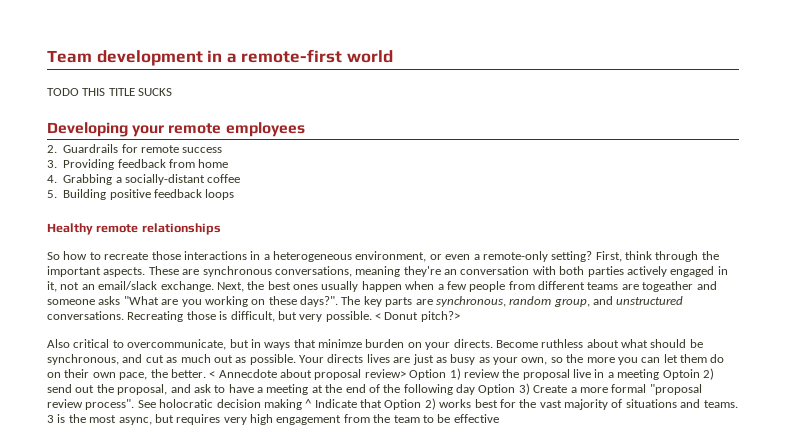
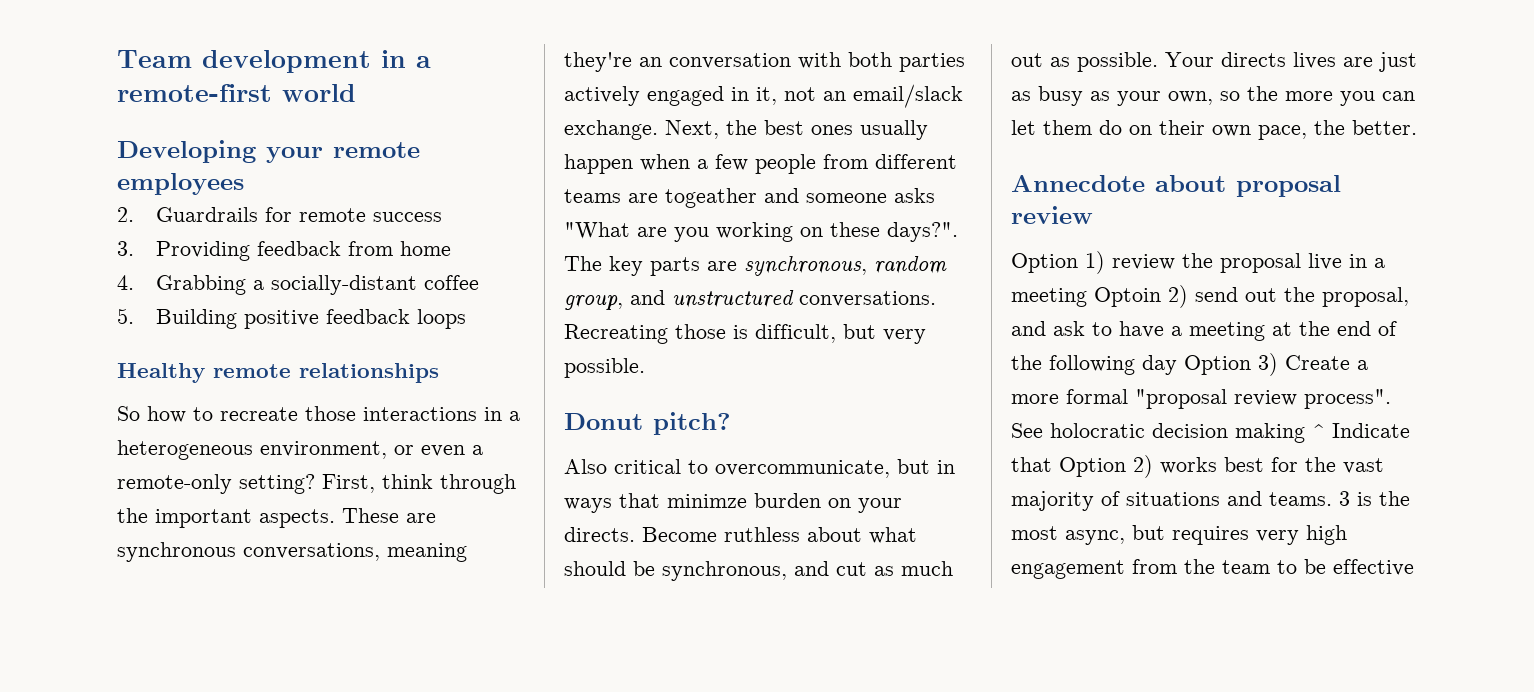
[47,88,173,96] // TODO THIS TITLE SUCKS -> (356, 93) none
[375,311,460,322] < Donut pitch?> -> [564,412,731,435] // Donut pitch?
[209,371,216,378] < -> (1417, 127) //
[364,369,406,378] review> -> [1011,206,1093,224] review //

